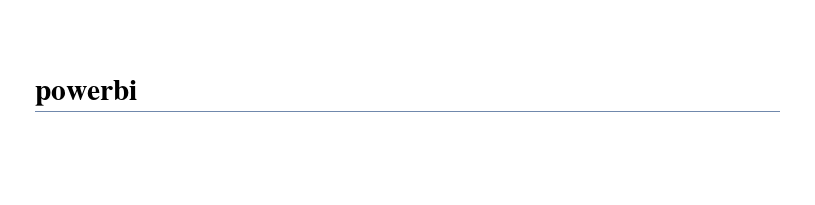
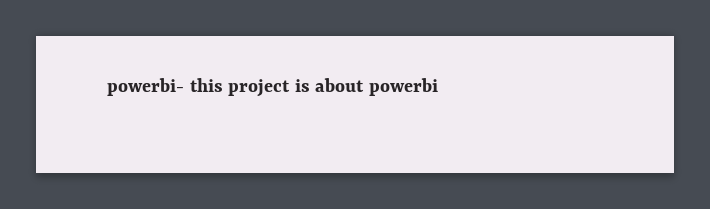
(35, 93) none -> [107,78,365,97] powerbi- this project is about

